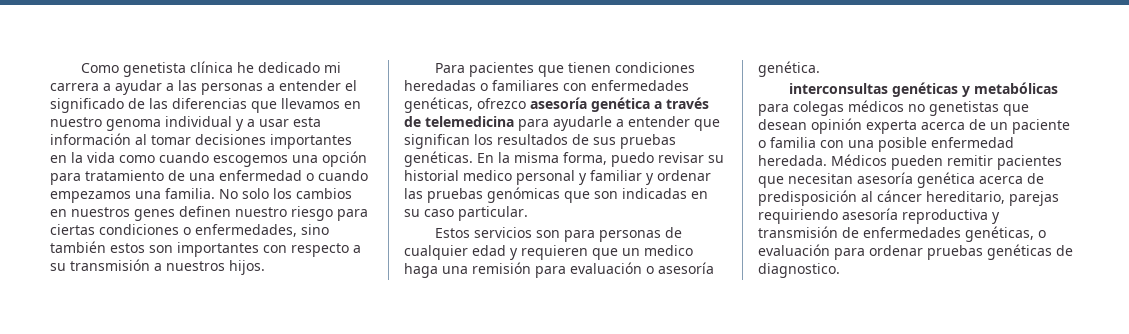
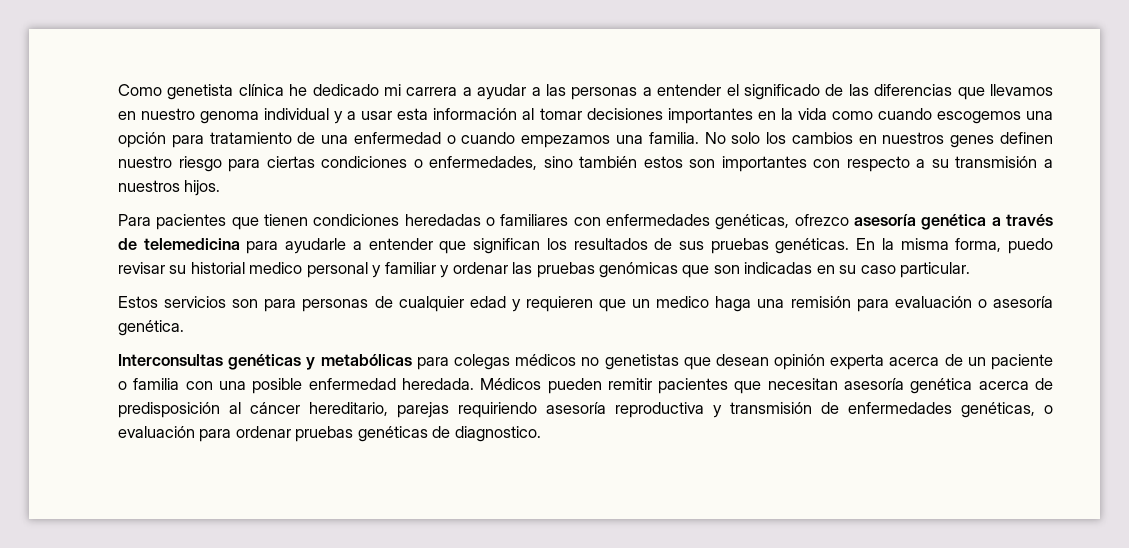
[789,83,889,94] interconsultas -> [118,354,223,366] Interconsultas

